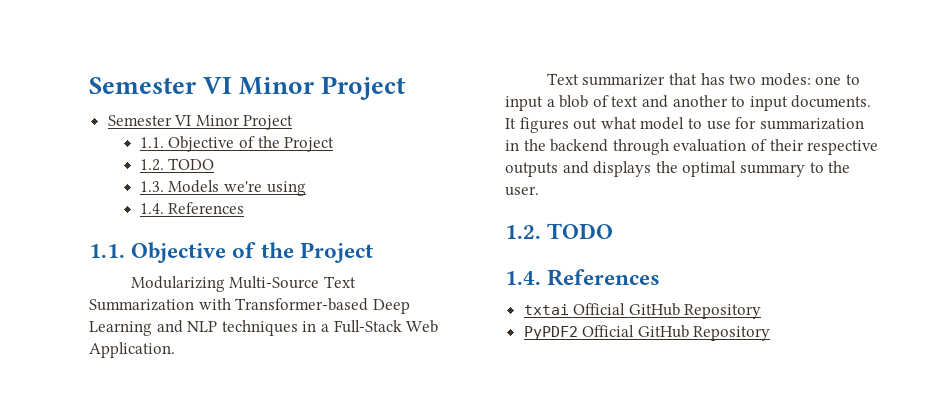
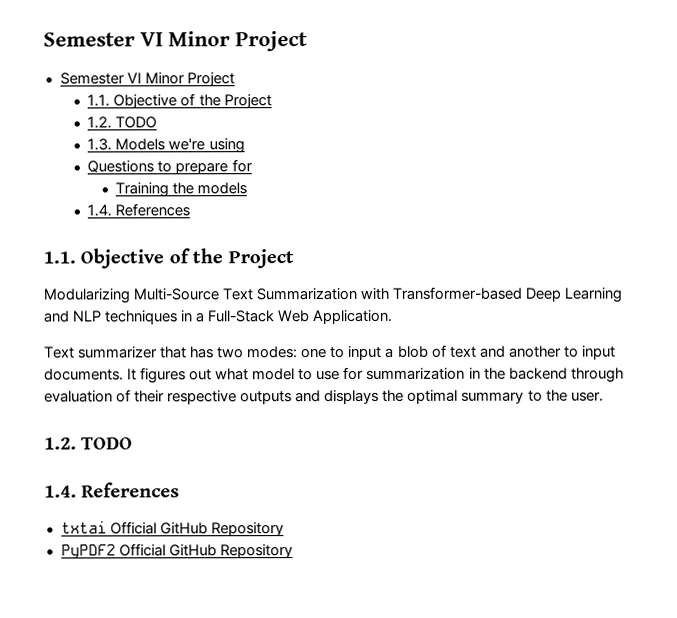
(306, 188) none -> [87,159,253,175] [115,182,248,198] // Questions to prepare for // Training the models

